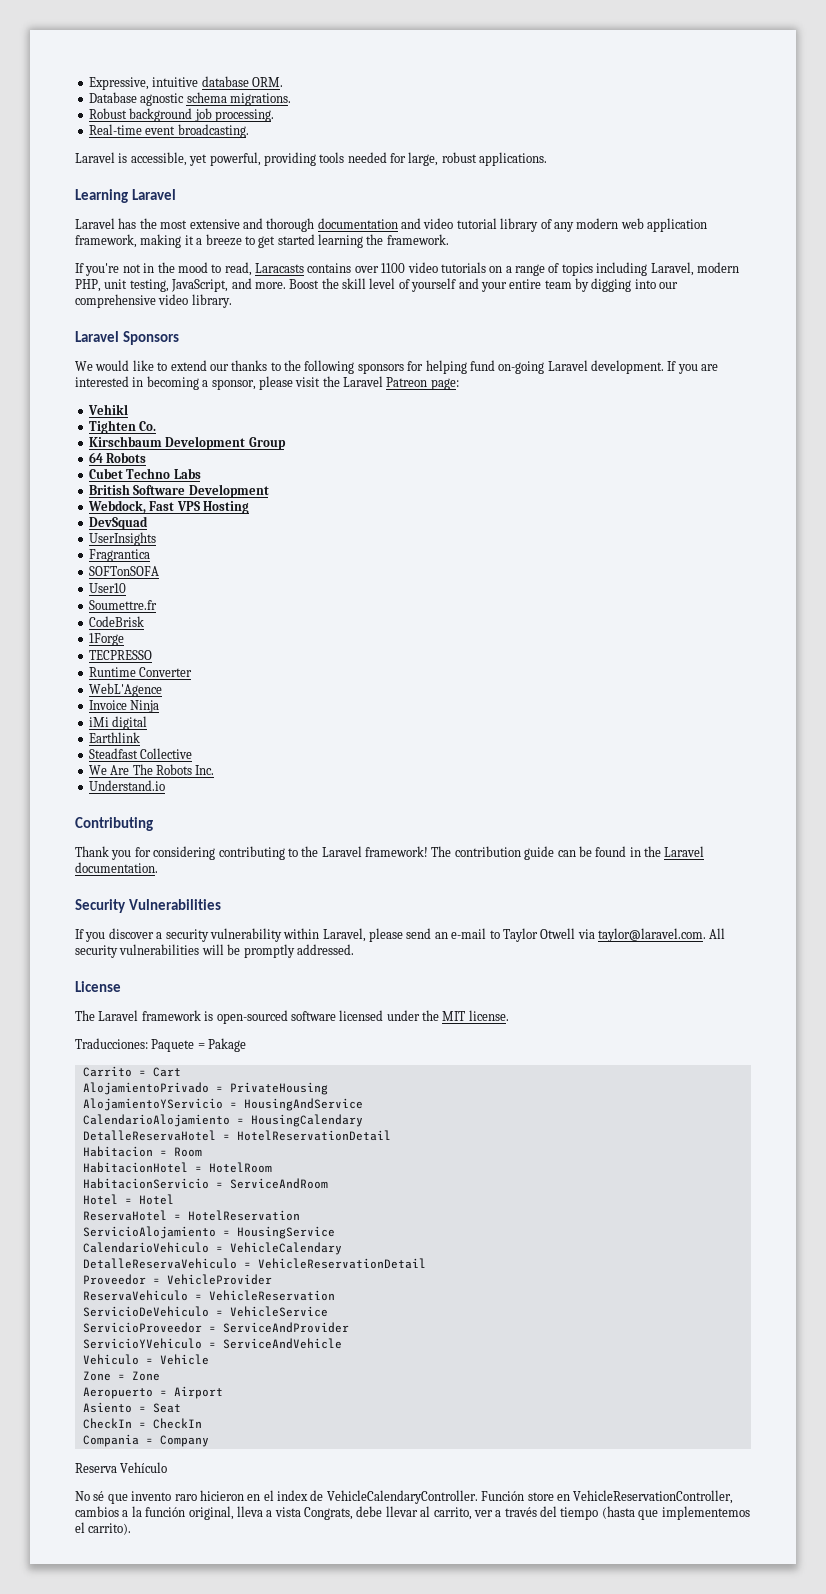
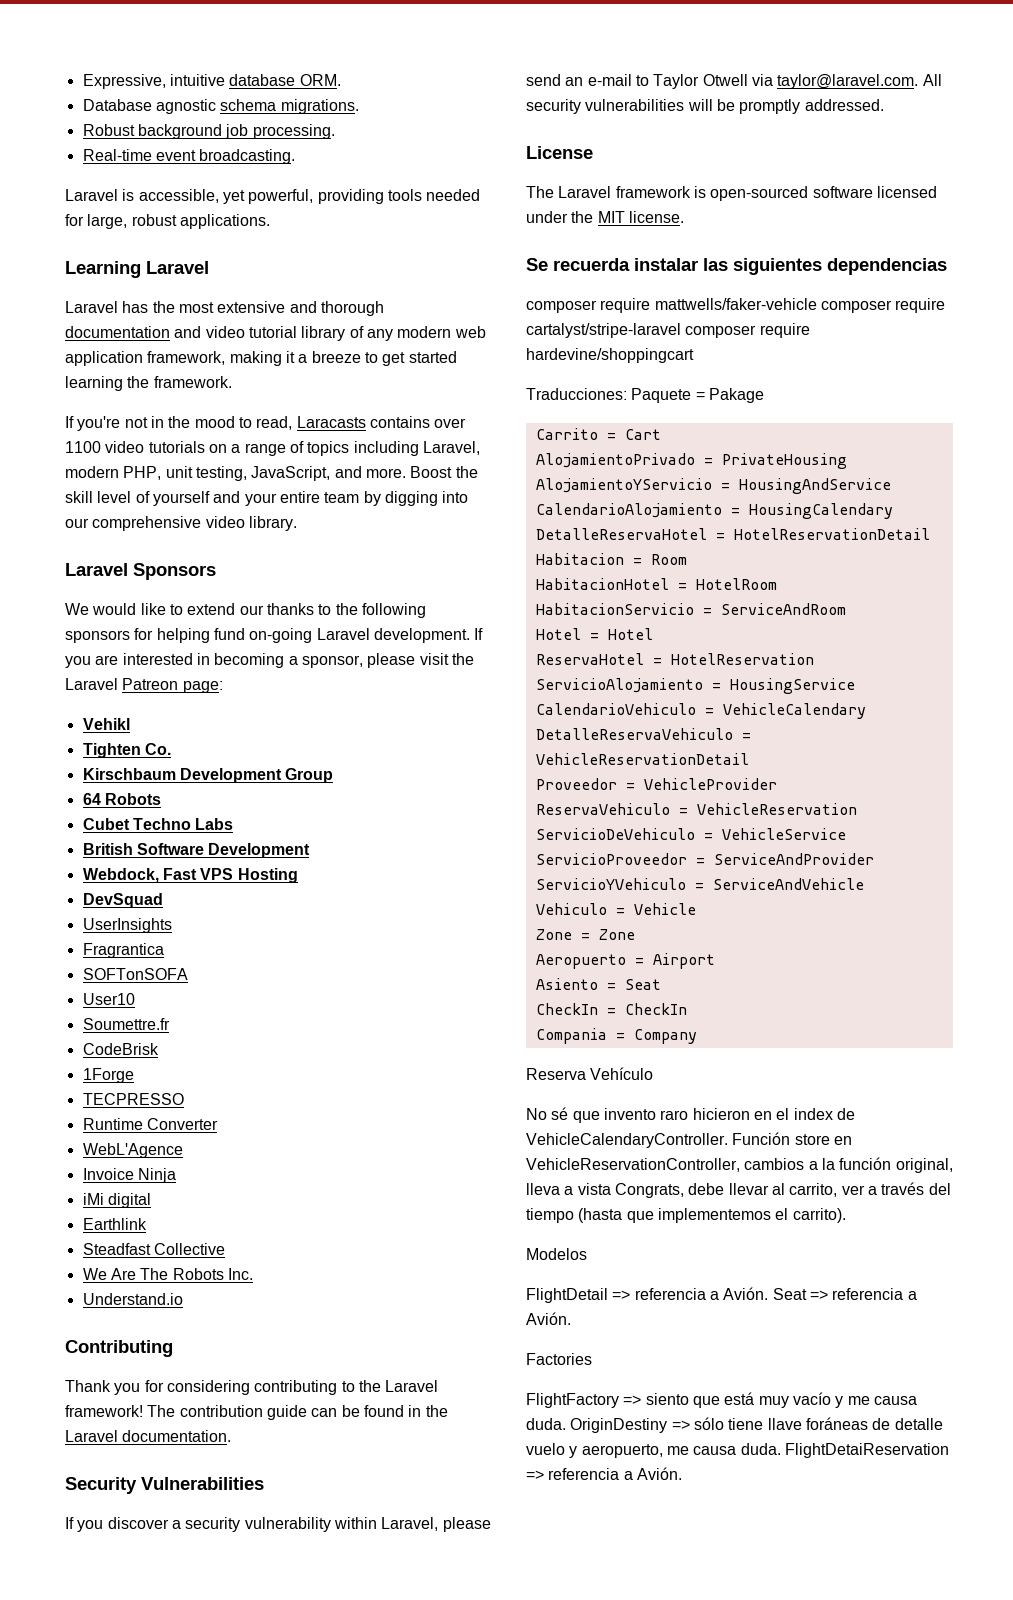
(509, 1015) none -> [526,258,947,275] [526,298,946,313] [526,323,810,338] [526,348,694,363] // Se recuerda instalar las siguientes dependencias // composer require mattwells/faker-vehicle composer require cartalyst/stripe-laravel composer require hardevine/shoppingcart
(132, 1529) none -> [526,1248,587,1260] [526,1287,917,1303] [526,1312,571,1325] [526,1353,592,1365] [526,1392,917,1408] [526,1417,943,1433] [526,1443,949,1458] [526,1467,682,1480] // Modelos // FlightDetail => referencia a Avión. Seat => referencia a Avión. // Factories // FlightFactory => siento que está muy vacío y me causa duda. OriginDestiny => sólo tiene llave foráneas de detalle vuelo y aeropuerto, me causa duda. FlightDetaiReservation => referencia a Avión.

